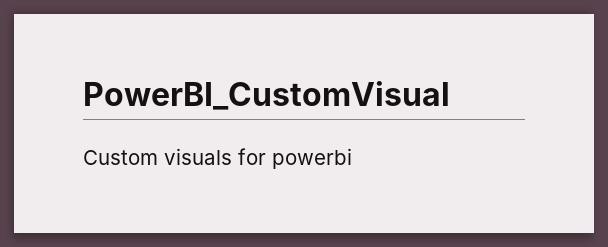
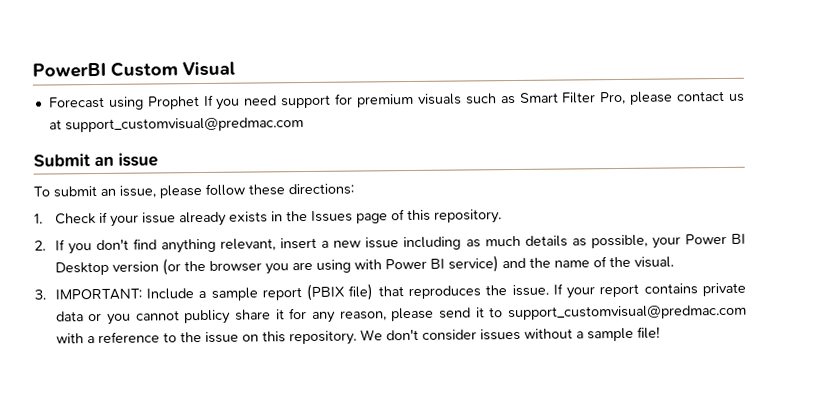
[83,81,450,110] [83,148,352,169] PowerBI_CustomVisual // Custom visuals for powerbi -> [32,61,235,78] [48,90,745,110] [48,117,304,133] [33,152,158,167] [33,183,354,199] [34,209,502,227] [34,233,746,255] [54,255,674,276] [34,282,746,301] [55,304,748,325] [55,326,660,346] PowerBI Custom Visual // Forecast using Prophet If you need support for premium visuals such as Smart Filter Pro, please contact us at support_customvisual@predmac.com // Submit an issue // To submit an issue, please follow these directions: // 1. Check if your issue already exists in the Issues page of this repository. // 2. If you don't find anything relevant, insert a new issue including as much details as possible, your Power BI Desktop version (or the browser you are using with Power BI service) and the name of the visual. // 3. IMPORTANT: Include a sample report (PBIX file) that reproduces the issue. If your report contains private data or you cannot publicy share it for any reason, please send it to support_customvisual@predmac.com with a reference to the issue on this repository. We don't consider issues without a sample file!

